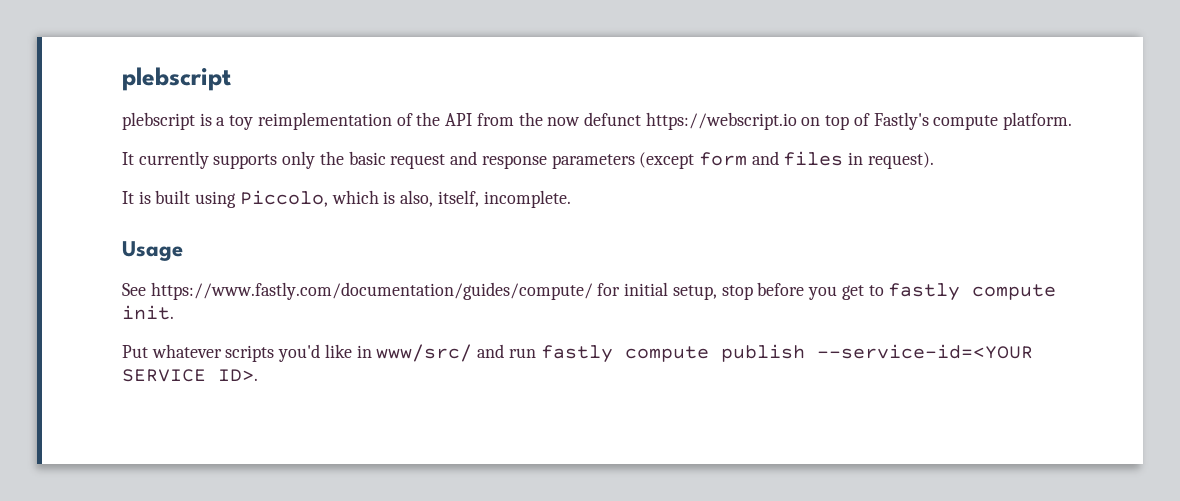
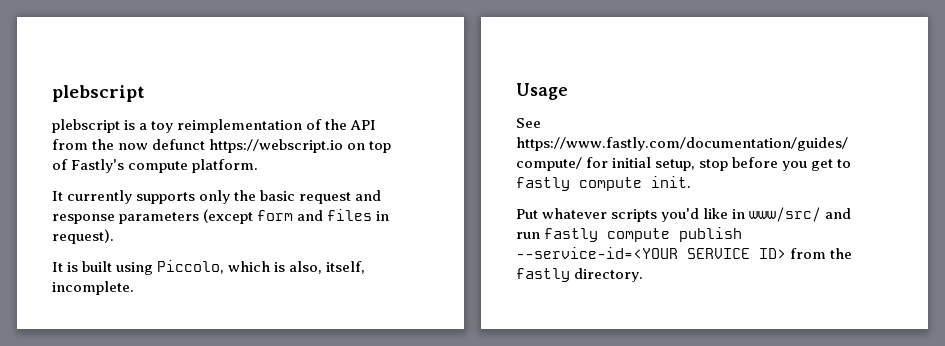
[218,369,258,381] ID>. -> [759,248,853,259] [516,268,644,282] ID> from the fastly directory.

